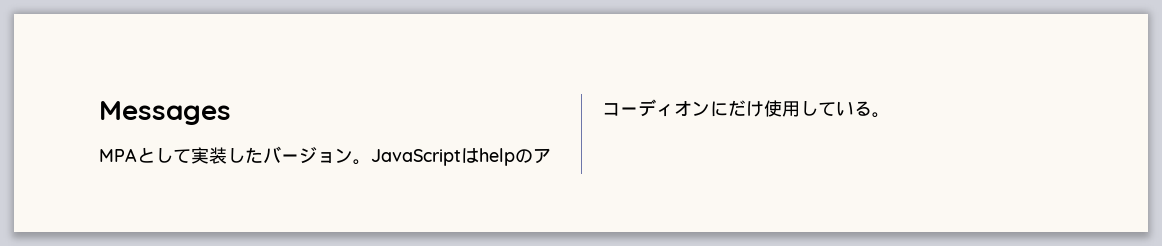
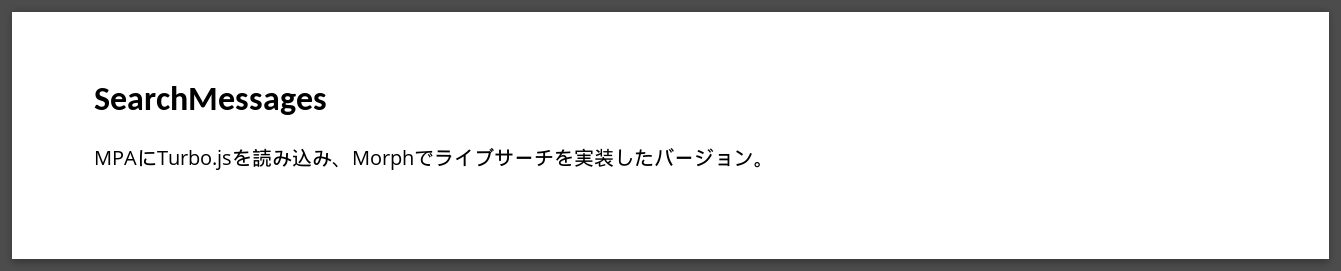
[99,101,231,125] Messages -> [94,86,327,115] SearchMessages
[137,147,191,163] として -> [136,147,574,170] にTurbo.jsを読み込み、Morphでライブサーチを
[371,148,551,166] [602,99,890,118] JavaScriptはhelpのアコーディオンにだけ使用している。 -> (774, 164) none

